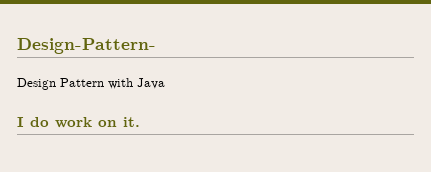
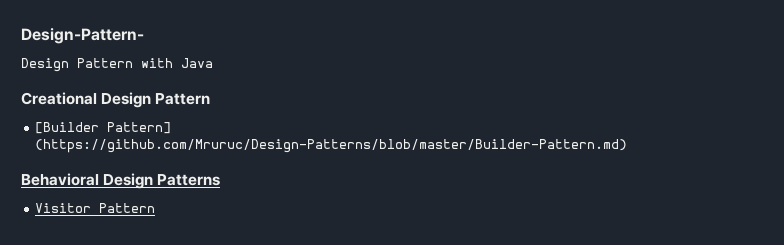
[17,117,140,128] I do work on it. -> [21,92,211,108] [35,122,172,134] [35,139,628,153] [21,173,221,189] [35,203,156,213] Creational Design Pattern // [Builder Pattern] (https://github.com/Mruruc/Design-Patterns/blob/master/Builder-Pattern.md) // Behavioral Design Patterns // Visitor Pattern

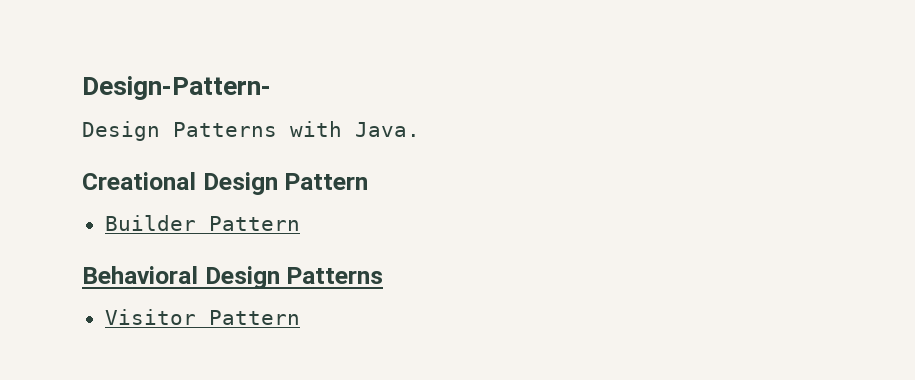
[77,58,213,68] Pattern with Java -> [173,121,420,137] Patterns with Java.
[35,122,172,134] [35,139,628,153] [Builder Pattern] (https://github.com/Mruruc/Design-Patterns/blob/master/Builder-Pattern.md) -> [104,215,300,231] Builder Pattern

